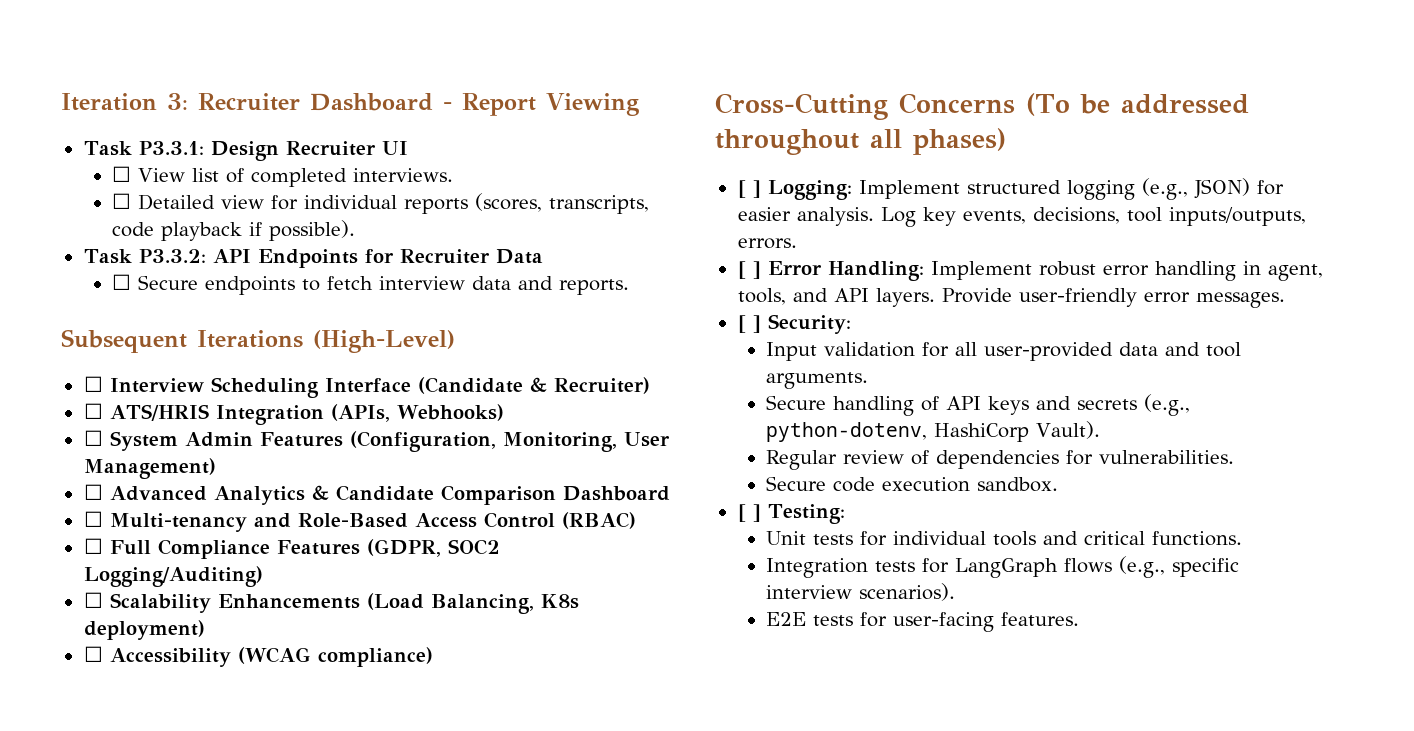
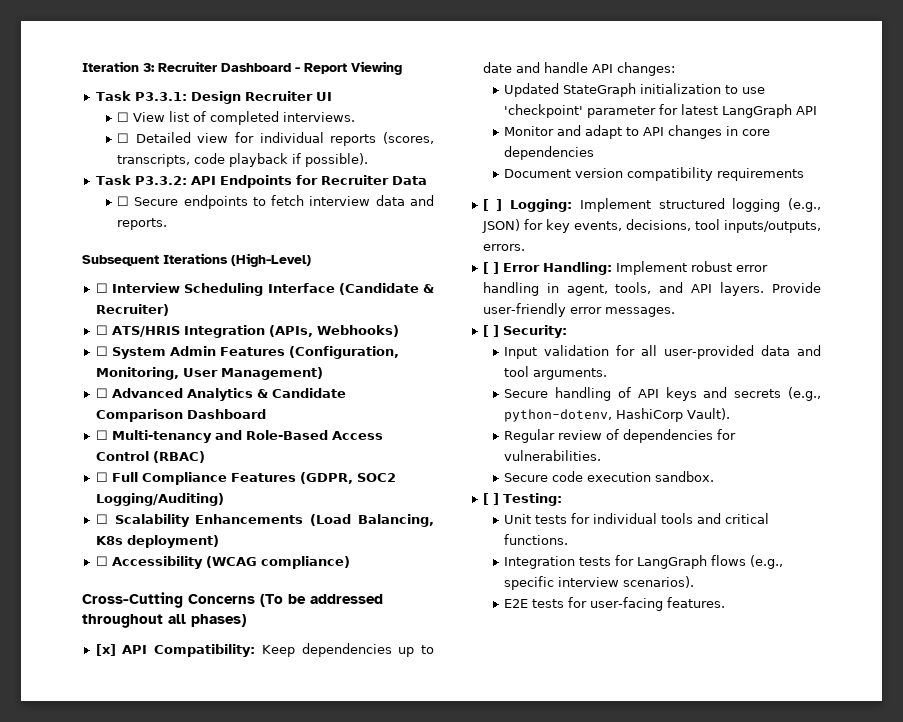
(1006, 141) none -> [95,643,434,657] [482,62,675,76] [504,83,766,97] [504,104,818,118] [504,125,771,139] [504,146,595,160] [504,167,805,181] // [x] API Compatibility: Keep dependencies up to date and handle API changes: // Updated StateGraph initialization to use 'checkpoint' parameter for latest LangGraph API // Monitor and adapt to API changes in core dependencies // Document version compatibility requirements
[737,207,916,227] easier analysis. Log -> (543, 224) none

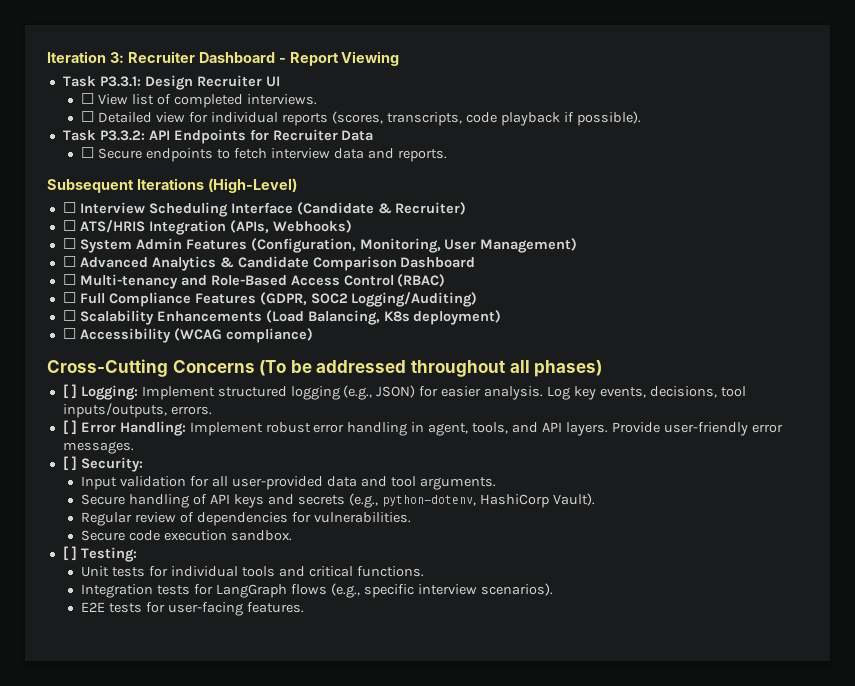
[95,643,434,657] [482,62,675,76] [504,83,766,97] [504,104,818,118] [504,125,771,139] [504,146,595,160] [504,167,805,181] // [x] API Compatibility: Keep dependencies up to date and handle API changes: // Updated StateGraph initialization to use 'checkpoint' parameter for latest LangGraph API // Monitor and adapt to API changes in core dependencies // Document version compatibility requirements -> (603, 368) none
(543, 224) none -> [441,386,571,400] easier analysis. Log

